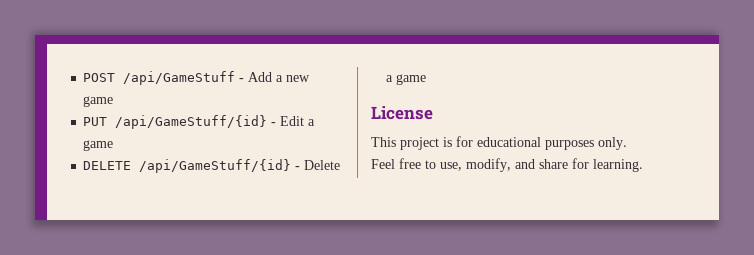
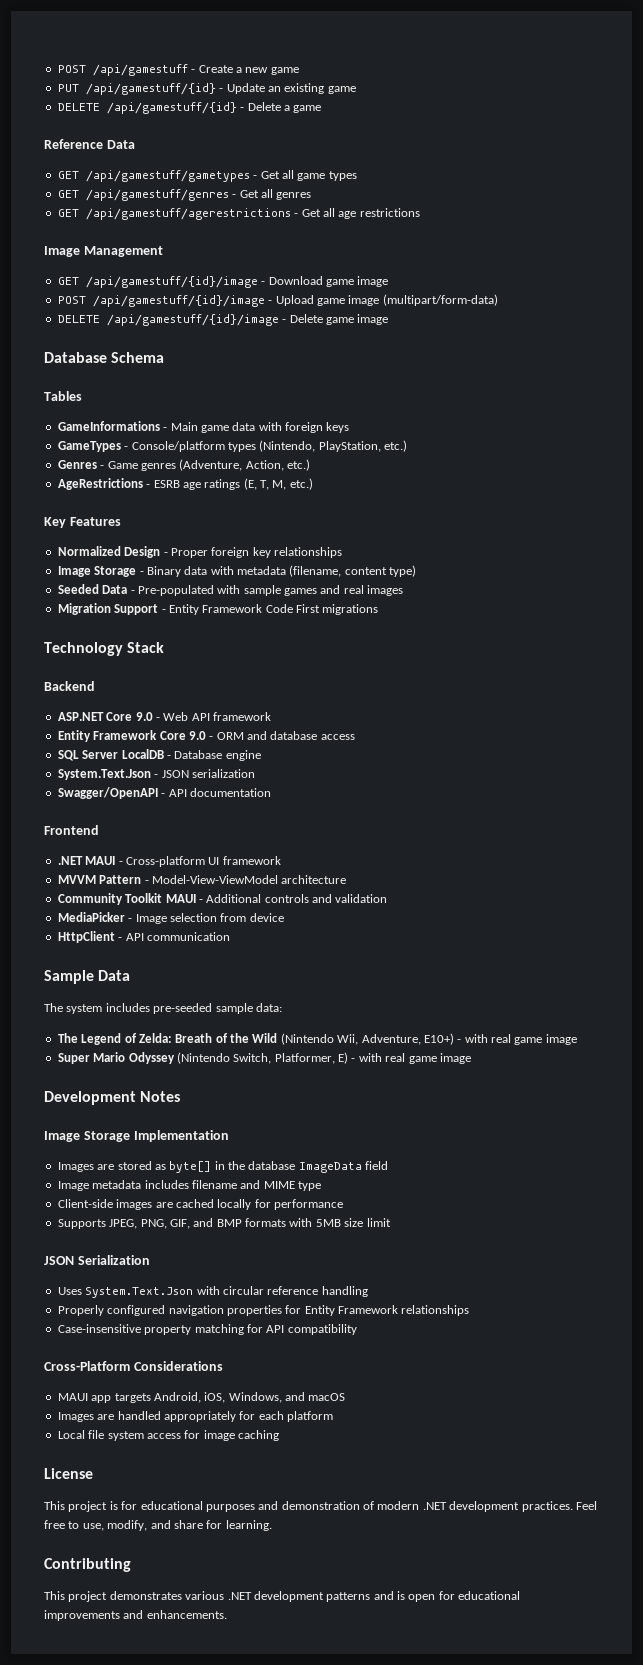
[83,71,273,85] POST /api/GameStuff - Add -> [57,64,233,76] POST /api/gamestuff - Create
[115,115,316,129] /api/GameStuff/{id} - Edit a -> [85,83,325,95] /api/gamestuff/{id} - Update an existing
[139,159,292,173] /api/GameStuff/{id} -> [106,102,237,114] /api/gamestuff/{id}
(427, 79) none -> [44,139,135,149] [57,170,357,182] [57,189,312,201] [57,208,420,220] [44,246,163,257] [57,276,389,288] [57,294,498,307] [57,314,389,326] [44,352,165,363] [44,391,82,401] [57,421,350,433] [57,440,407,452] [57,459,310,471] [57,478,313,490] [44,517,121,528] [57,546,342,558] [57,565,417,577] [57,584,404,596] [57,603,379,615] [44,642,165,656] [44,681,95,691] [57,712,271,721] [57,730,355,742] [57,749,261,761] [57,769,255,780] [57,787,271,799] [44,825,99,835] [57,856,281,867] [57,875,347,884] [57,893,388,905] [57,912,284,924] [57,931,230,943] [44,970,131,984] [44,1003,282,1014] [57,1033,577,1045] [57,1052,471,1064] [44,1091,181,1105] [44,1130,229,1142] [57,1161,389,1173] [57,1180,321,1191] [57,1199,343,1210] [57,1218,391,1229] [44,1255,150,1265] [57,1286,368,1298] [57,1305,470,1316] [57,1324,357,1335] [44,1361,223,1371] [57,1392,346,1403] [57,1411,333,1422] [57,1430,279,1441] // Reference Data // GET /api/gamestuff/gametypes - Get all game types // GET /api/gamestuff/genres - Get all genres // GET /api/gamestuff/agerestrictions - Get all age restrictions // Image Management // GET /api/gamestuff/{id}/image - Download game image // POST /api/gamestuff/{id}/image - Upload game image (multipart/form-data) // DELETE /api/gamestuff/{id}/image - Delete game image // Database Schema // Tables // GameInformations - Main game data with foreign keys // GameTypes - Console/platform types (Nintendo, PlayStation, etc.) // Genres - Game genres (Adventure, Action, etc.) // AgeRestrictions - ESRB age ratings (E, T, M, etc.) // Key Features // Normalized Design - Proper foreign key relationships // Image Storage - Binary data with metadata (filename, content type) // Seeded Data - Pre-populated with sample games and real images // Migration Support - Entity Framework Code First migrations // Technology Stack // Backend // ASP.NET Core 9.0 - Web API framework // Entity Framework Core 9.0 - ORM and database access // SQL Server LocalDB - Database engine // System.Text.Json - JSON serialization // Swagger/OpenAPI - API documentation // Frontend // .NET MAUI - Cross-platform UI framework // MVVM Pattern - Model-View-ViewModel architecture // Community Toolkit MAUI - Additional controls and validation // MediaPicker - Image selection from device // HttpClient - API communication // Sample Data // The system includes pre-seeded sample data: // The Legend of Zelda: Breath of the Wild (Nintendo Wii, Adventure, E10+) - with real game image // Super Mario Odyssey (Nintendo Switch, Platformer, E) - with real game image // Development Notes // Image Storage Implementation // Images are stored as byte[] in the database ImageData field // Image metadata includes filename and MIME type // Client-side images are cached locally for performance // Supports JPEG, PNG, GIF, and BMP formats with 5MB size limit // JSON Serialization // Uses System.Text.Json with circular reference handling // Properly configured navigation properties for Entity Framework relationships // Case-insensitive property matching for API compatibility // Cross-Platform Considerations // MAUI app targets Android, iOS, Windows, and macOS // Images are handled appropriately for each platform // Local file system access for image caching
[598,137,627,150] only. -> [258,1501,573,1512] and demonstration of modern .NET development practices.
(643, 165) none -> [44,1558,131,1572] [44,1591,521,1602] [44,1610,227,1621] // Contributing // This project demonstrates various .NET development patterns and is open for educational improvements and enhancements.

